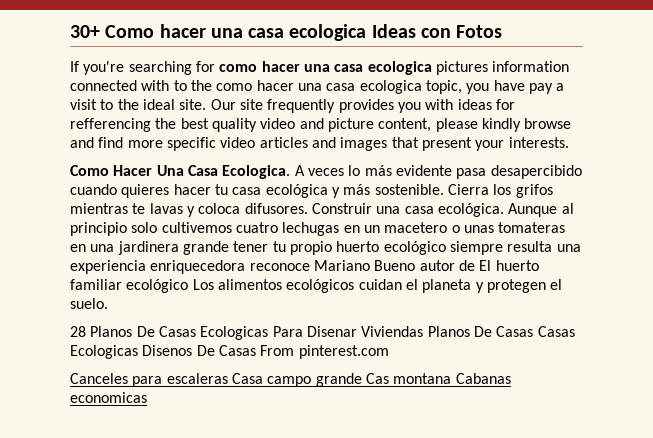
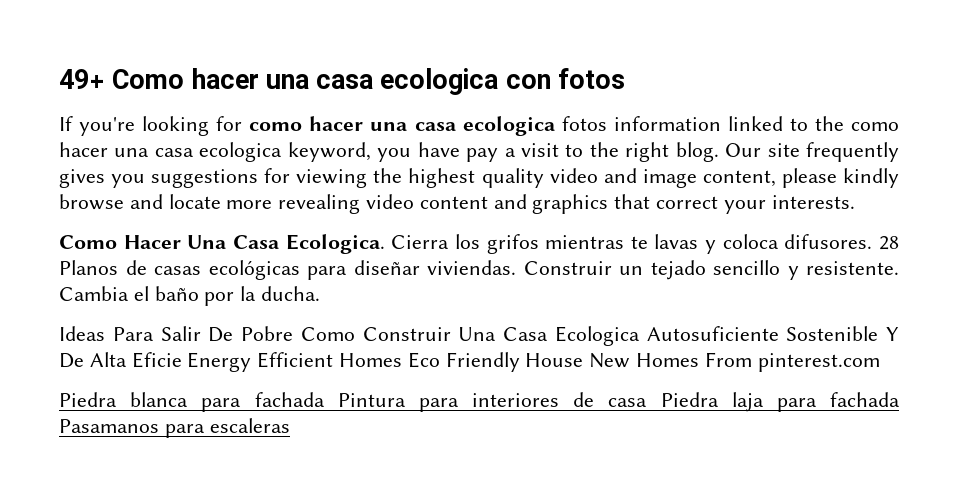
[70,25,100,38] 30+ -> [59,69,105,89] 49+
[371,24,503,38] Ideas con Fotos -> [505,68,626,89] con fotos
[128,61,192,75] searching -> [142,116,210,136] looking
[435,61,570,75] [70,80,170,91] pictures information connected with -> [561,116,783,131] fotos information linked
[425,80,462,94] topic, -> [287,142,371,162] keyword,
[142,99,207,110] ideal site. -> [625,142,719,162] right blog.
[338,99,515,113] [70,118,209,132] provides you with ideas for refferencing the best -> [59,168,476,188] gives you suggestions for viewing the highest
[327,118,374,132] picture -> [642,169,697,188] image
[98,137,472,151] find more specific video articles and images that present -> [168,194,719,214] locate more revealing video content and graphics that correct
[294,165,582,179] [70,184,444,198] A veces lo más evidente pasa desapercibido cuando quieres hacer tu casa ecológica y más sostenible. -> (385, 244) none
[311,203,574,217] [70,222,566,236] [70,241,581,255] [70,260,539,274] [70,279,563,293] [70,298,108,309] [70,326,575,340] [70,345,389,359] [70,373,511,387] [70,392,147,403] Construir una casa ecológica. Aunque al principio solo cultivemos cuatro lechugas en un macetero o unas tomateras en una jardinera grande tener tu propio huerto ecológico siempre resulta una experiencia enriquecedora reconoce Mariano Bueno autor de El huerto familiar ecológico Los alimentos ecológicos cuidan el planeta y protegen el suelo. // 28 Planos De Casas Ecologicas Para Disenar Viviendas Planos De Casas Casas Ecologicas Disenos De Casas From pinterest.com // Canceles para escaleras Casa campo grande Cas montana Cabanas economicas -> [878,236,899,250] [59,260,899,280] [59,286,321,306] [59,326,899,346] [59,352,880,372] [59,392,900,412] [59,418,290,438] 28 Planos de casas ecológicas para diseñar viviendas. Construir un tejado sencillo y resistente. Cambia el baño por la ducha. // Ideas Para Salir De Pobre Como Construir Una Casa Ecologica Autosuficiente Sostenible Y De Alta Eficie Energy Efficient Homes Eco Friendly House New Homes From pinterest.com // Piedra blanca para fachada Pintura para interiores de casa Piedra laja para fachada Pasamanos para escaleras

